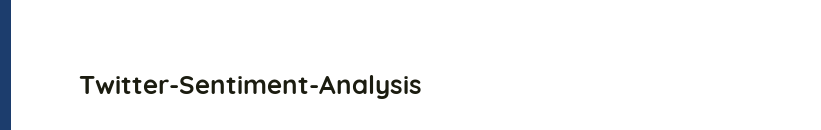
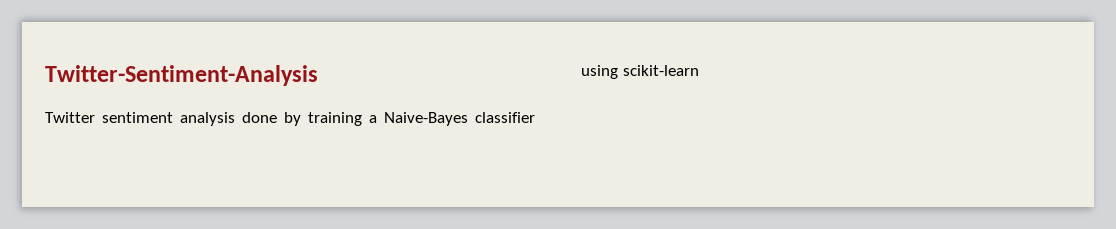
(422, 87) none -> [45,112,535,126] [581,65,699,79] // Twitter sentiment analysis done by training a Naive-Bayes classifier using scikit-learn

